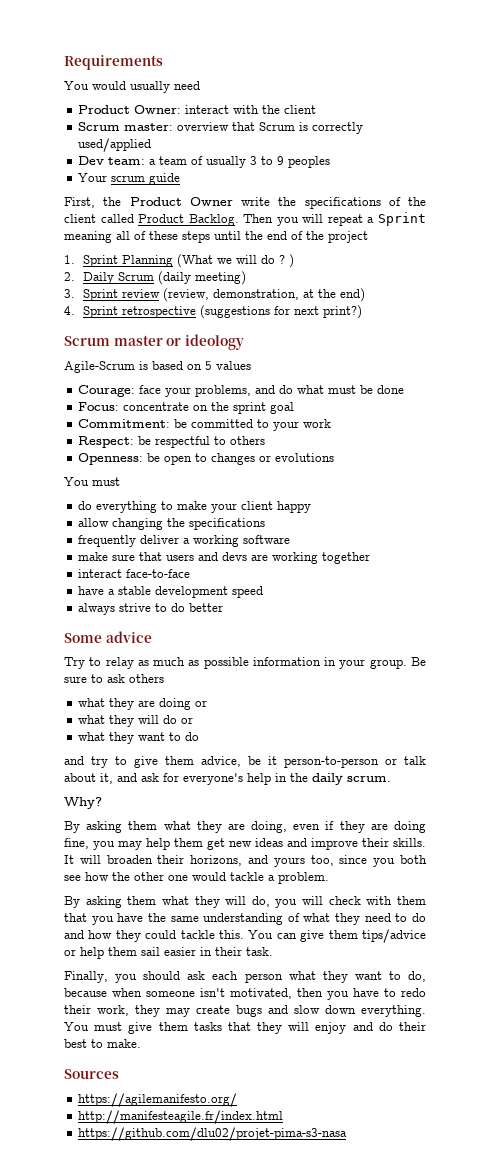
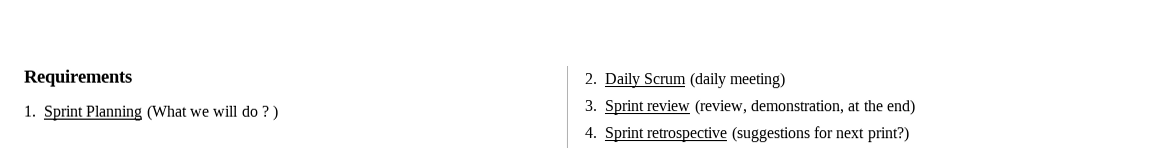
[64,81,200,93] [78,105,317,114] [78,122,364,134] [78,138,152,152] [78,156,331,168] [78,173,181,185] [64,197,426,209] [64,212,426,226] [64,231,368,243] // You would usually need // Product Owner: interact with the client // Scrum master: overview that Scrum is correctly used/applied // Dev team: a team of usually 3 to 9 peoples // Your scrum guide // First, the Product Owner write the specifications of the client called Product Backlog. Then you will repeat a Sprint meaning all of these steps until the end of the project -> (133, 78) none
[64,334,244,350] [64,361,251,373] [78,385,405,397] [78,402,295,414] [78,419,332,431] [78,436,266,448] [78,453,335,465] [64,477,120,486] [78,501,312,513] [78,518,266,530] [78,535,291,547] [78,552,371,564] [78,569,191,578] [78,586,264,598] [78,603,224,615] [64,631,152,643] [64,657,426,669] [64,674,164,683] [78,698,208,710] [78,715,194,727] [78,732,200,744] [64,756,426,768] [64,773,391,785] [64,797,102,809] [64,821,426,833] [64,838,426,850] [64,855,428,867] [64,872,329,884] [64,896,426,908] [64,913,426,925] [64,929,426,943] [64,947,273,959] [64,971,427,983] [64,988,426,1000] [64,1005,426,1017] [64,1022,427,1034] [64,1039,141,1048] [64,1069,119,1079] [78,1093,238,1107] [78,1110,284,1124] [78,1127,348,1141] // Scrum master or ideology // Agile-Scrum is based on 5 values // Courage: face your problems, and do what must be done // Focus: concentrate on the sprint goal // Commitment: be committed to your work // Respect: be respectful to others // Openness: be open to changes or evolutions // You must // do everything to make your client happy // allow changing the specifications // frequently deliver a working software // make sure that users and devs are working together // interact face-to-face // have a stable development speed // always strive to do better // Some advice // Try to relay as much as possible information in your group. Be sure to ask others // what they are doing or // what they will do or // what they want to do // and try to give them advice, be it person-to-person or talk about it, and ask for everyone's help in the daily scrum. // Why? // By asking them what they are doing, even if they are doing fine, you may help them get new ideas and improve their skills. It will broaden their horizons, and yours too, since you both see how the other one would tackle a problem. // By asking them what they will do, you will check with them that you have the same understanding of what they need to do and how they could tackle this. You can give them tips/advice or help them sail easier in their task. // Finally, you should ask each person what they want to do, because when someone isn't motivated, then you have to redo their work, they may create bugs and slow down everything. You must give them tasks that they will enjoy and do their best to make. // Sources // https://agilemanifesto.org/ // http://manifesteagile.fr/index.html // https://github.com/dlu02/projet-pima-s3-nasa -> (909, 134) none

